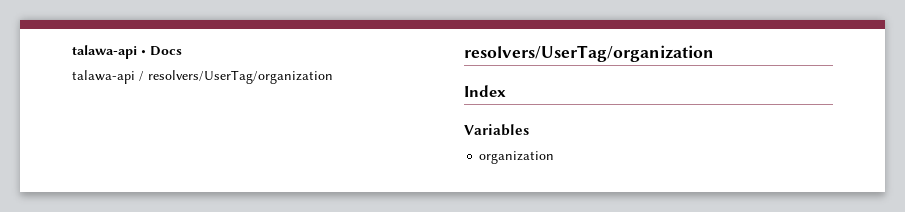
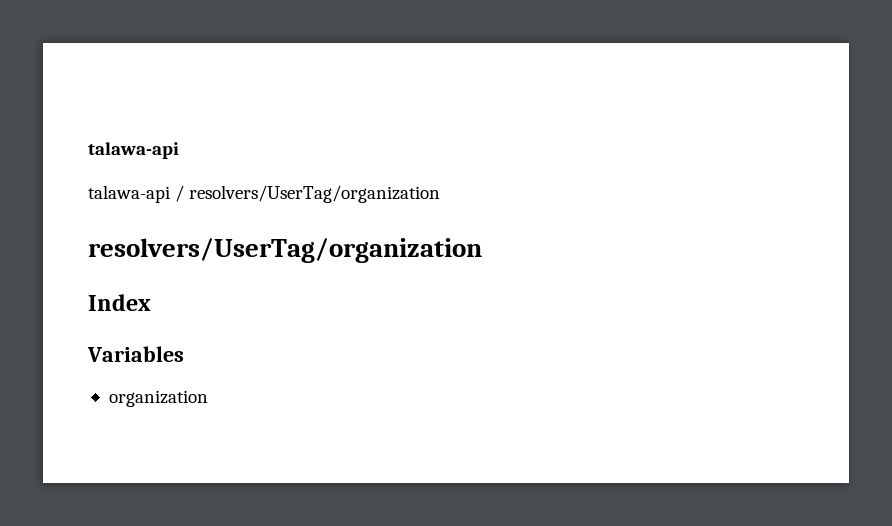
[72,45,182,59] talawa-api • Docs -> [88,142,179,159] talawa-api

